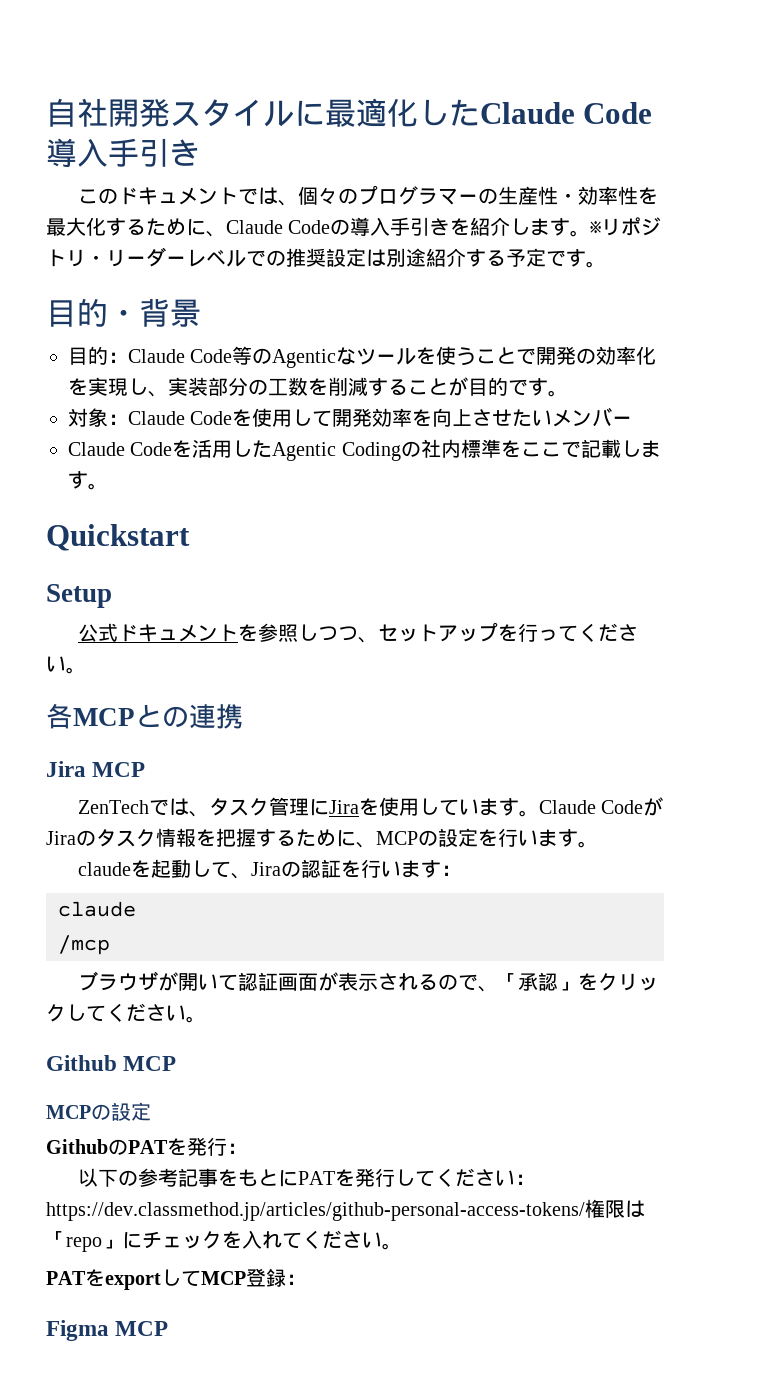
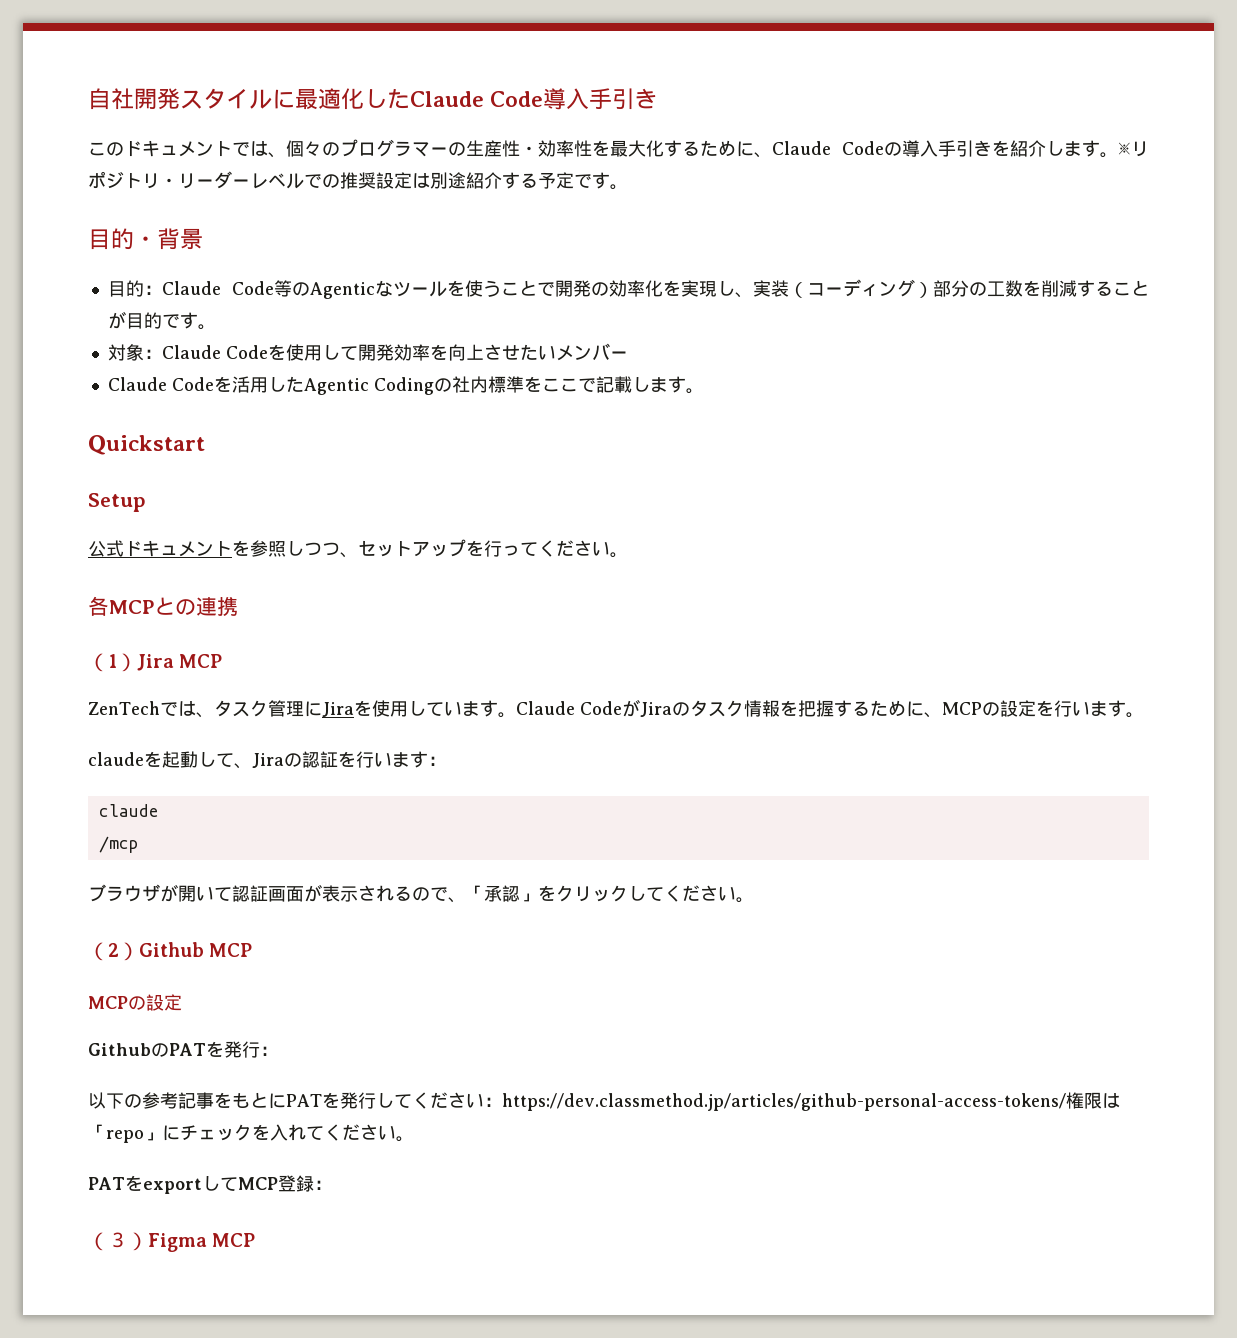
(208, 386) none -> [789,279,933,298] （コーディング）
(243, 716) none -> [88,653,137,672] （1）
(206, 1019) none -> [88,942,139,961] （2）
(306, 1279) none -> [88,1232,148,1251] （３）

